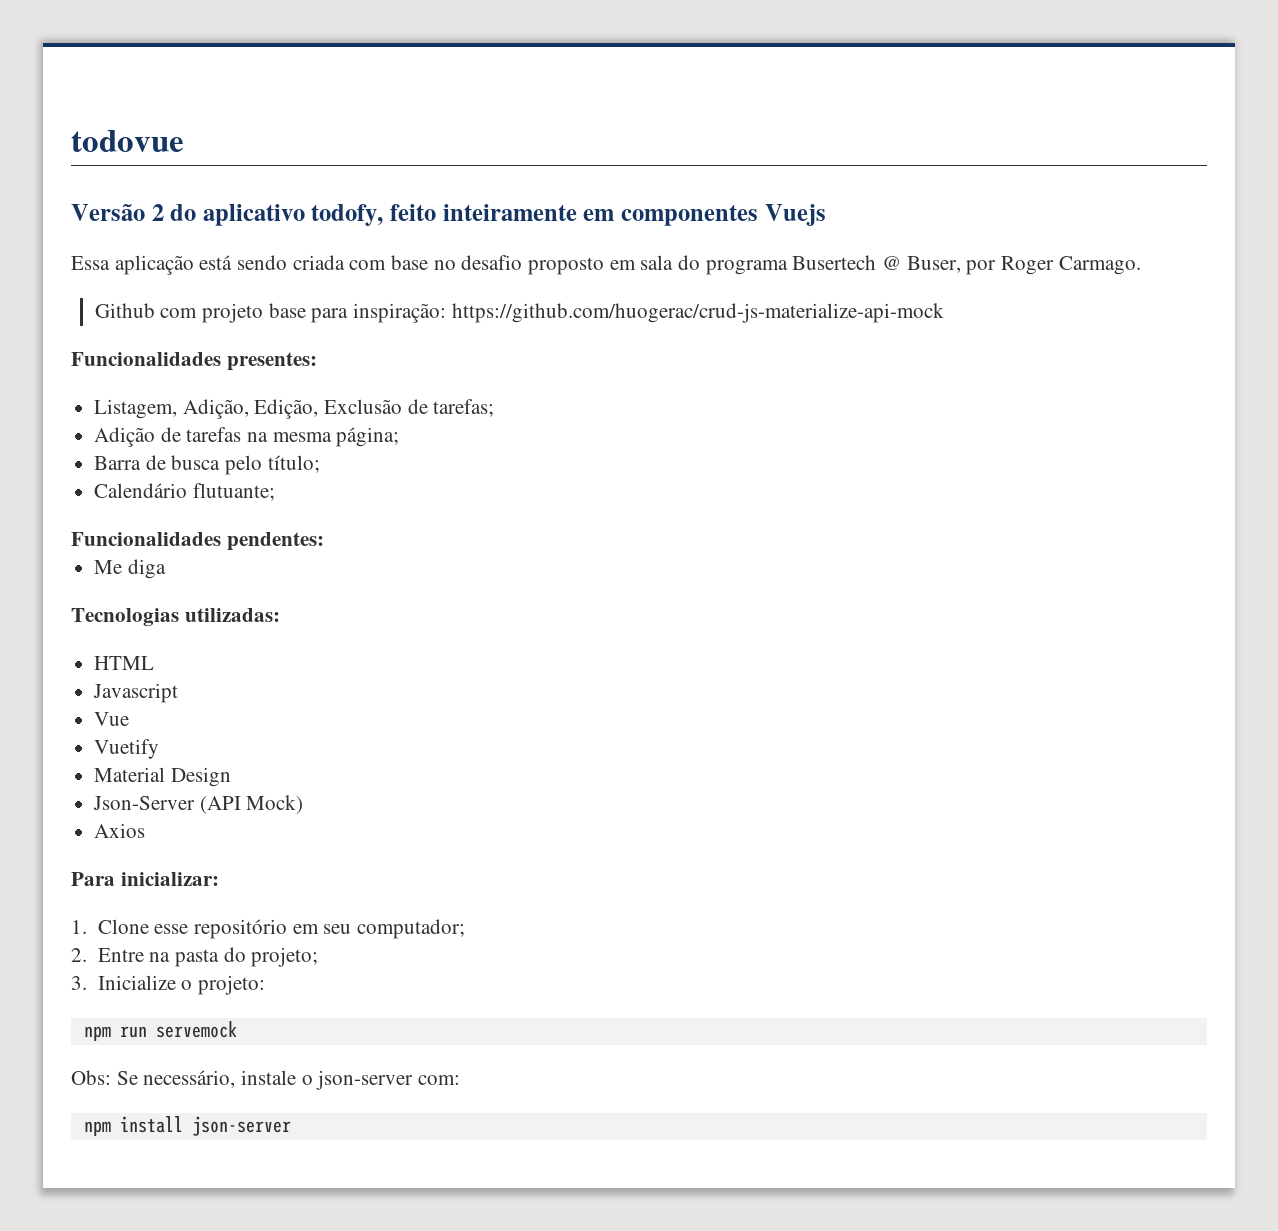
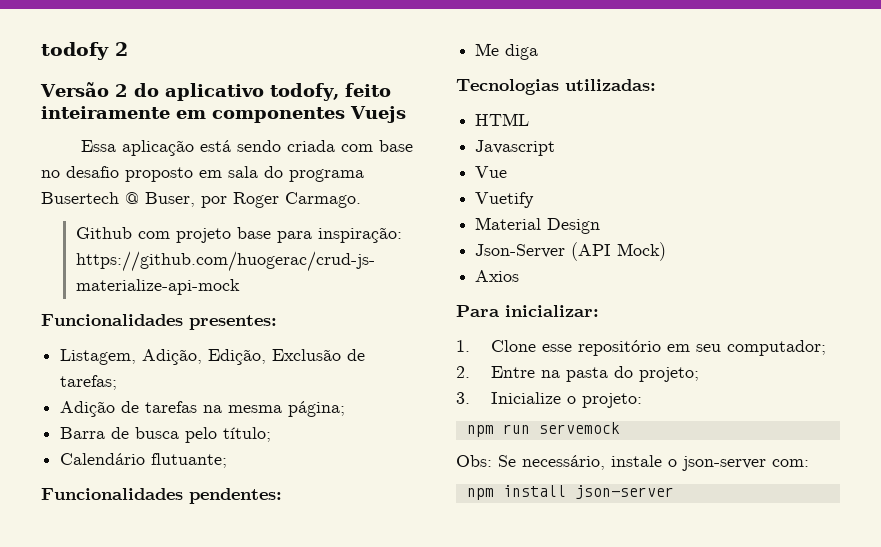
[71,130,184,152] todovue -> [41,42,128,60] todofy 2

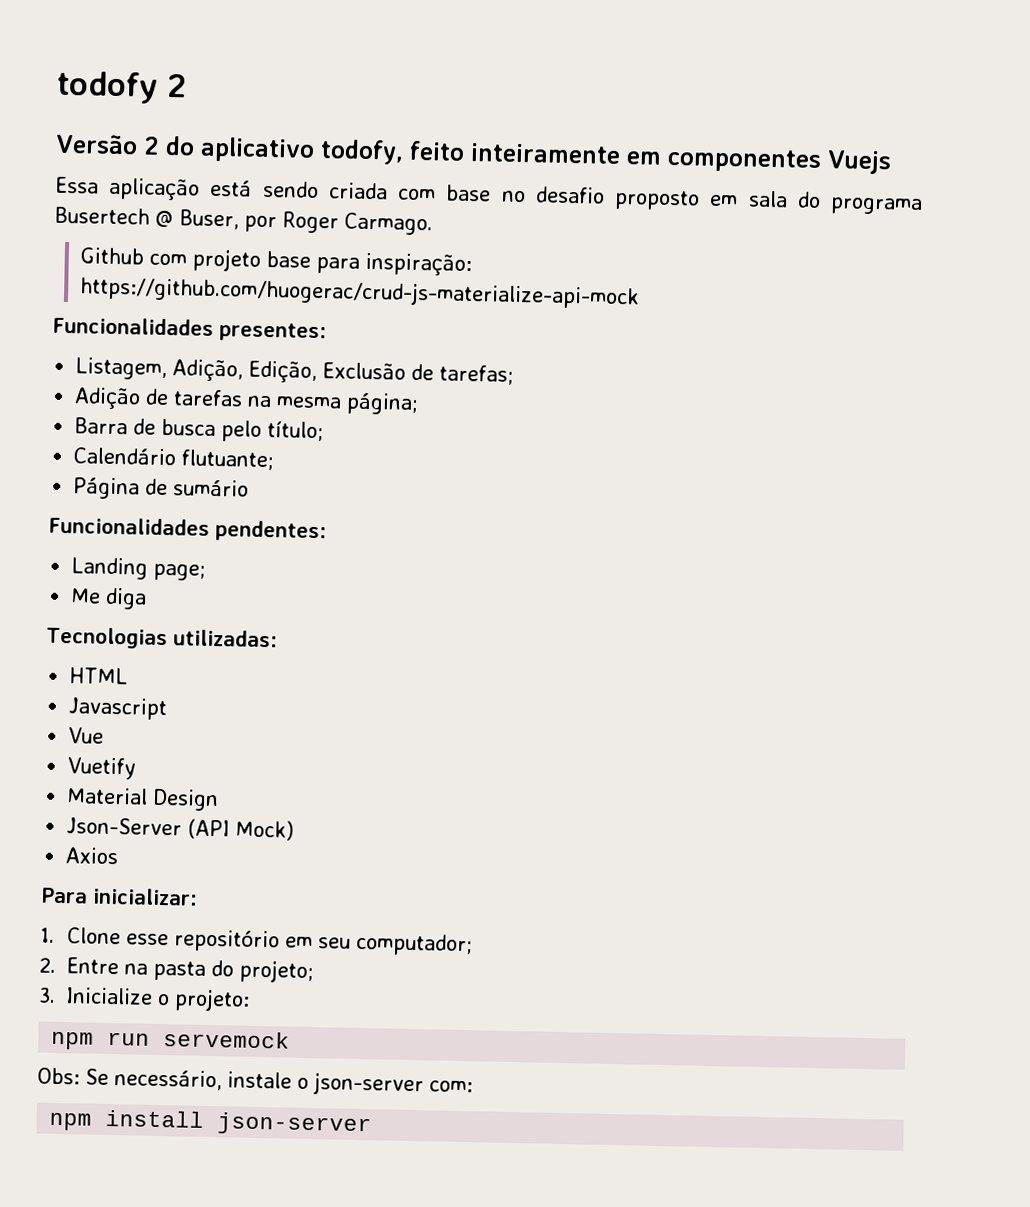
(228, 460) none -> [73,477,250,500] // Página de sumário
(282, 496) none -> [71,557,207,581] // Landing page;

